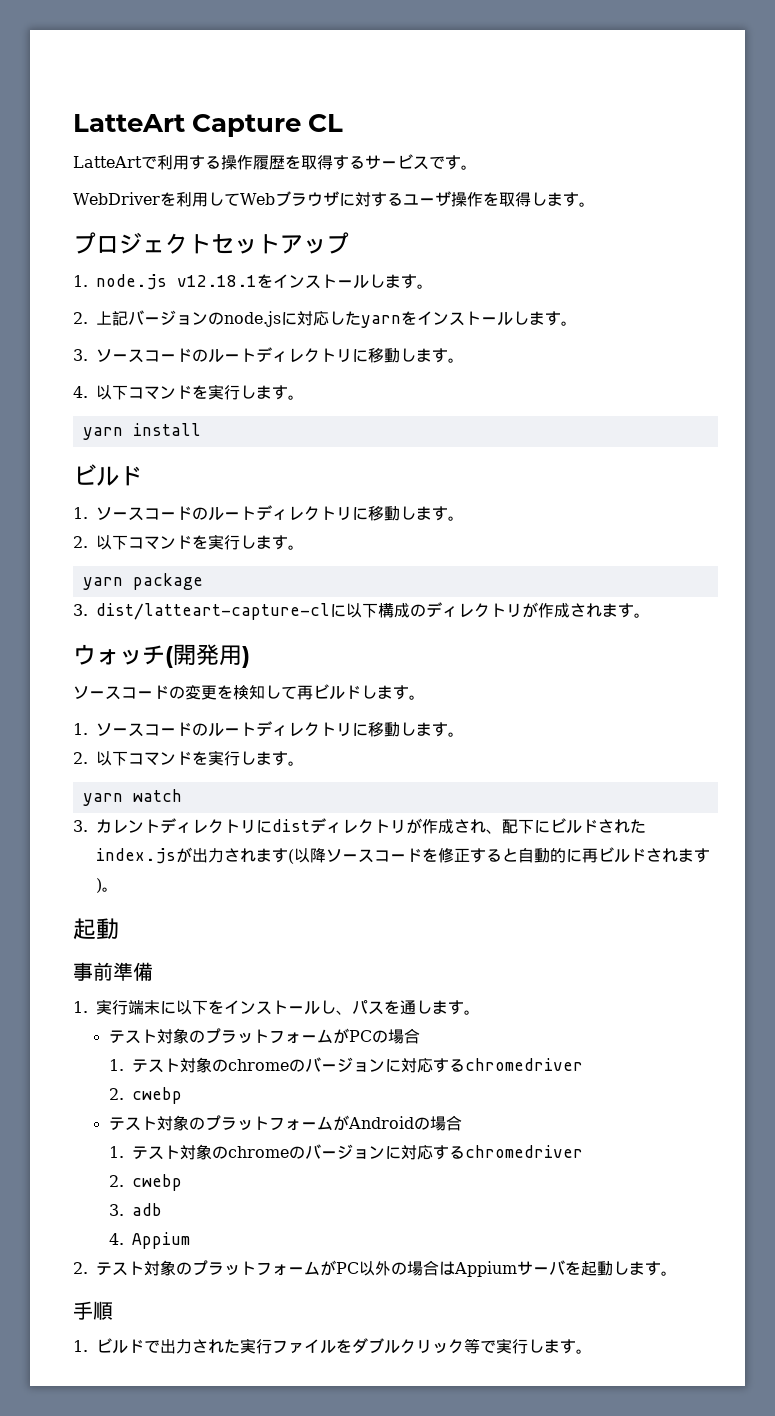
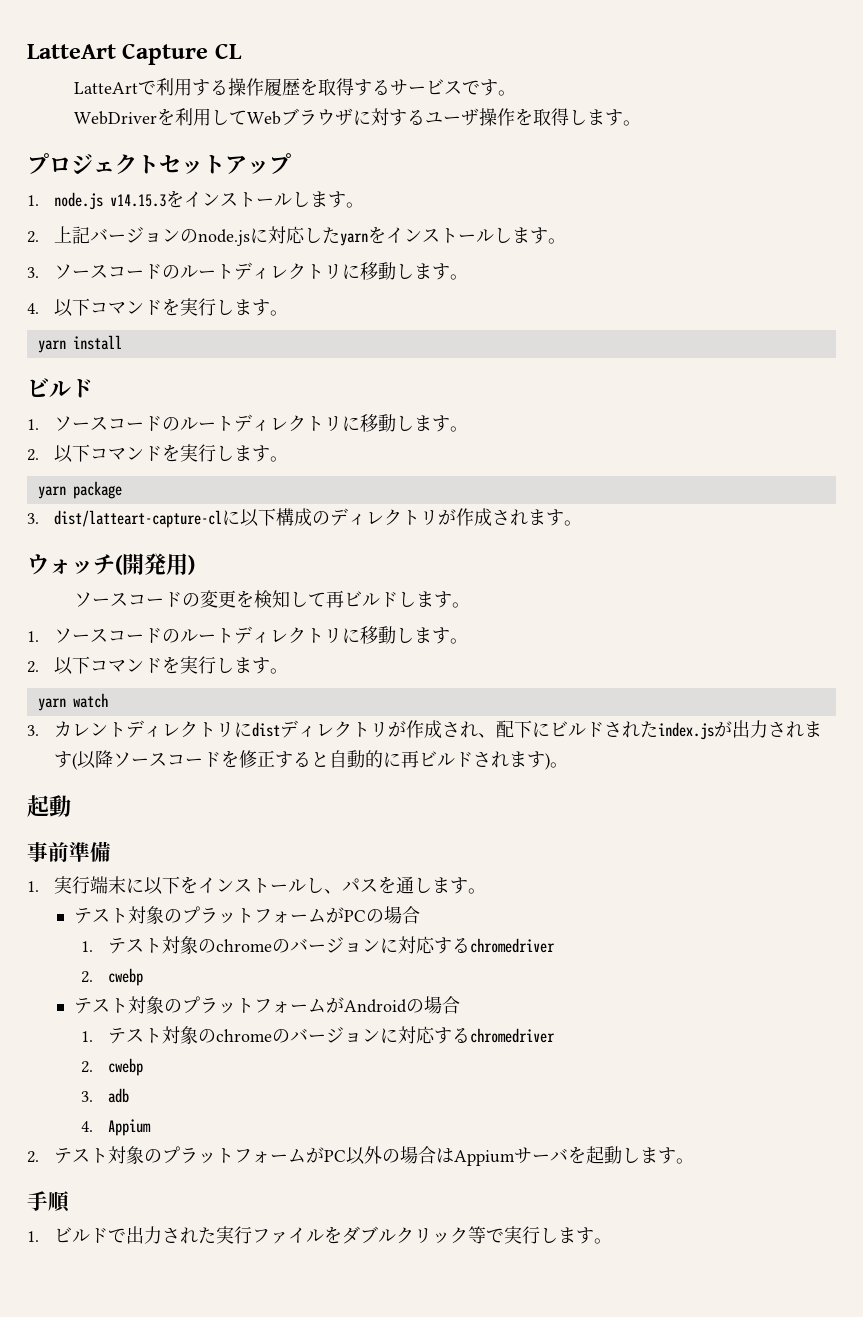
[177,275,257,287] v12.18.1 -> [109,194,166,207] v14.15.3

